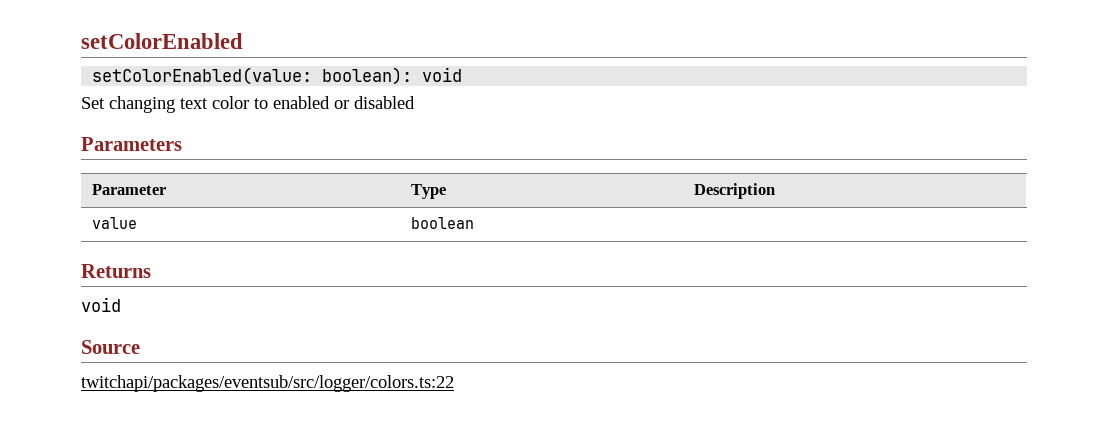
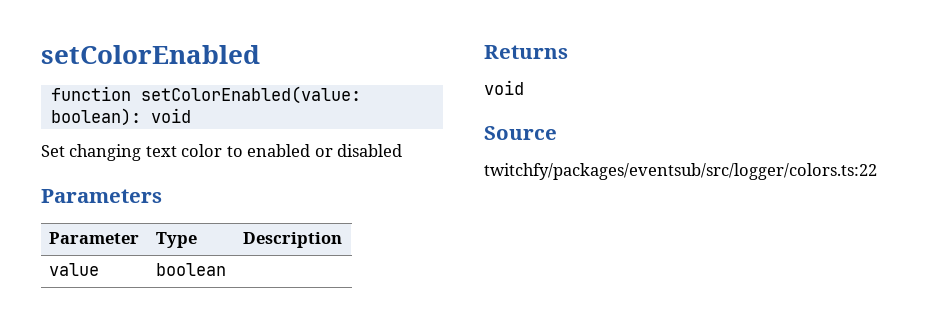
(243, 41) none -> [50,86,131,101] function
[81,375,454,392] twitchapi/packages/eventsub/src/logger/colors.ts:22 -> [484,163,877,180] twitchfy/packages/eventsub/src/logger/colors.ts:22

